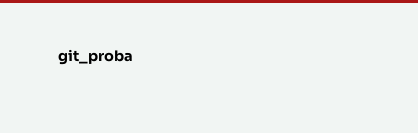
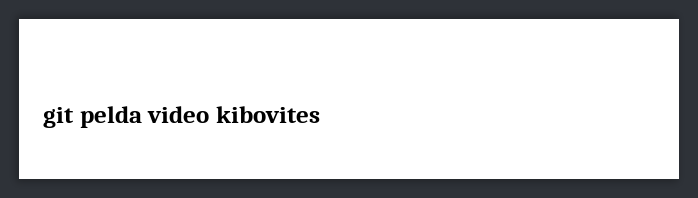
[58,49,133,65] git_proba -> [43,106,320,128] git pelda video kibovites

